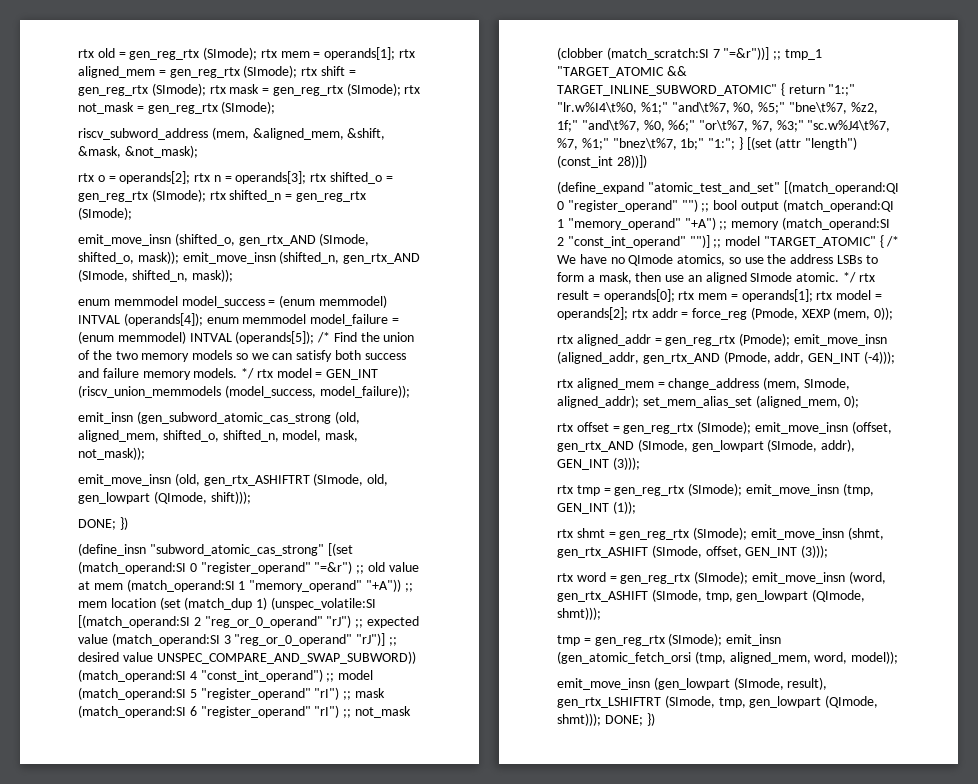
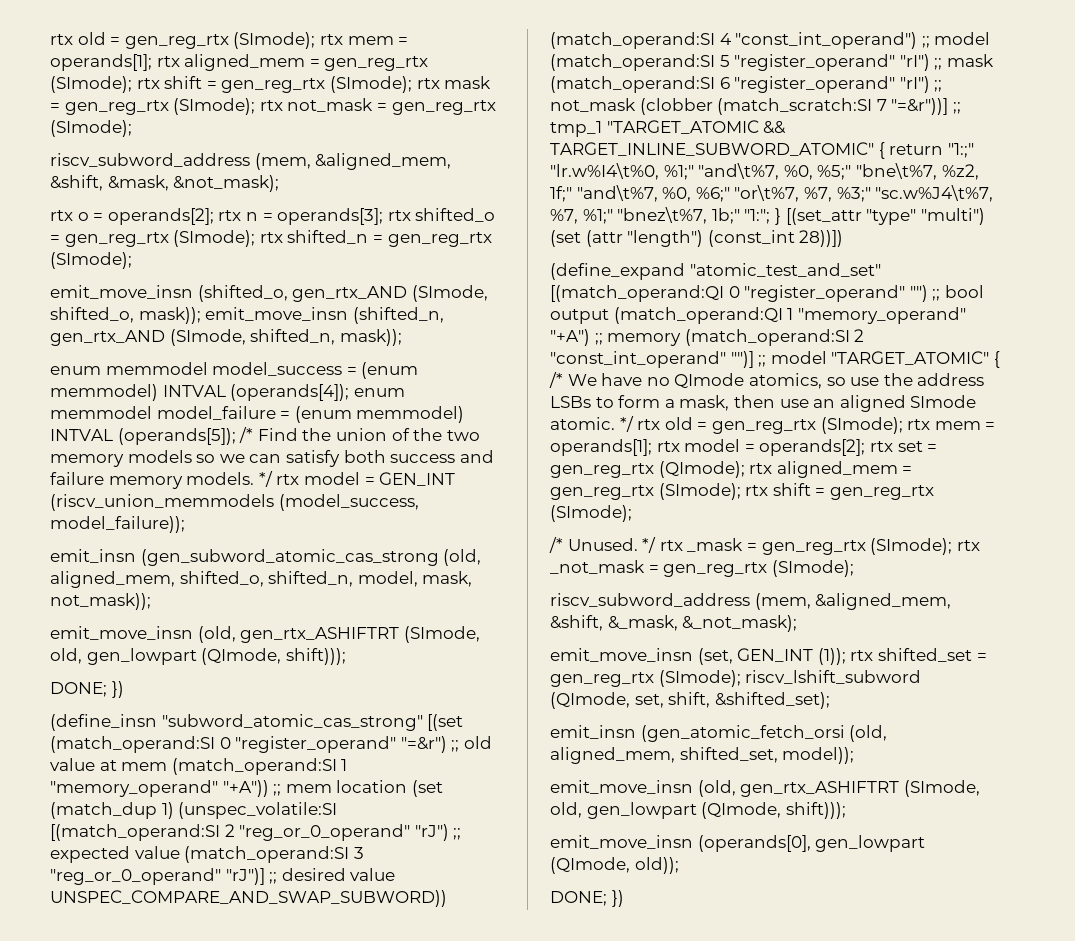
[746,137,772,150] [(set -> [785,208,985,225] [550,230,581,247] [(set_attr "type" "multi") (set
[557,289,675,302] result = operands[0]; -> [664,417,903,434] old = gen_reg_rtx (SImode);
[651,307,894,320] [557,333,887,346] [557,351,895,364] [557,377,850,390] [557,395,860,408] [557,421,892,434] [557,439,856,452] [557,457,640,470] [557,483,874,496] [557,501,636,514] [557,527,884,540] [557,545,829,558] [557,571,886,584] [557,589,866,602] [557,607,601,620] [557,633,782,646] [557,651,899,664] [557,677,828,690] [557,695,879,708] [557,713,601,726] addr = force_reg (Pmode, XEXP (mem, 0)); // rtx aligned_addr = gen_reg_rtx (Pmode); emit_move_insn (aligned_addr, gen_rtx_AND (Pmode, addr, GEN_INT (-4))); // rtx aligned_mem = change_address (mem, SImode, aligned_addr); set_mem_alias_set (aligned_mem, 0); // rtx offset = gen_reg_rtx (SImode); emit_move_insn (offset, gen_rtx_AND (SImode, gen_lowpart (SImode, addr), GEN_INT (3))); // rtx tmp = gen_reg_rtx (SImode); emit_move_insn (tmp, GEN_INT (1)); // rtx shmt = gen_reg_rtx (SImode); emit_move_insn (shmt, gen_rtx_ASHIFT (SImode, offset, GEN_INT (3))); // rtx word = gen_reg_rtx (SImode); emit_move_insn (word, gen_rtx_ASHIFT (SImode, tmp, gen_lowpart (QImode, shmt))); // tmp = gen_reg_rtx (SImode); emit_insn (gen_atomic_fetch_orsi (tmp, aligned_mem, word, model)); // emit_move_insn (gen_lowpart (SImode, result), gen_rtx_LSHIFTRT (SImode, tmp, gen_lowpart (QImode, shmt))); -> [897,441,938,452] [550,461,913,478] [550,483,934,500] [550,505,632,522] [549,537,980,555] [550,560,854,577] [550,593,952,610] [550,615,798,632] [550,648,987,665] [550,670,922,687] [550,692,830,709] [550,725,888,742] [550,747,855,764] [550,780,980,797] [550,802,846,819] [550,835,926,852] [550,857,679,874] set = gen_reg_rtx (QImode); rtx aligned_mem = gen_reg_rtx (SImode); rtx shift = gen_reg_rtx (SImode); // /* Unused. */ rtx _mask = gen_reg_rtx (SImode); rtx _not_mask = gen_reg_rtx (SImode); // riscv_subword_address (mem, &aligned_mem, &shift, &_mask, &_not_mask); // emit_move_insn (set, GEN_INT (1)); rtx shifted_set = gen_reg_rtx (SImode); riscv_lshift_subword (QImode, set, shift, &shifted_set); // emit_insn (gen_atomic_fetch_orsi (old, aligned_mem, shifted_set, model)); // emit_move_insn (old, gen_rtx_ASHIFTRT (SImode, old, gen_lowpart (QImode, shift))); // emit_move_insn (operands[0], gen_lowpart (QImode, old)); //

